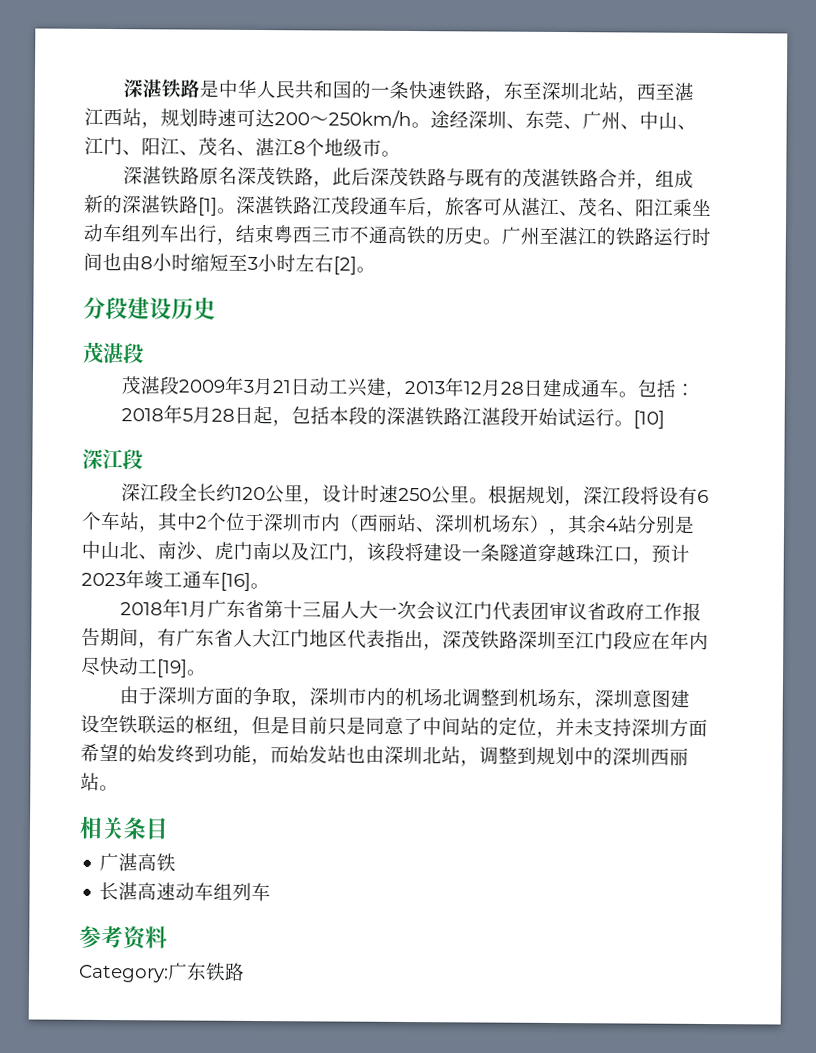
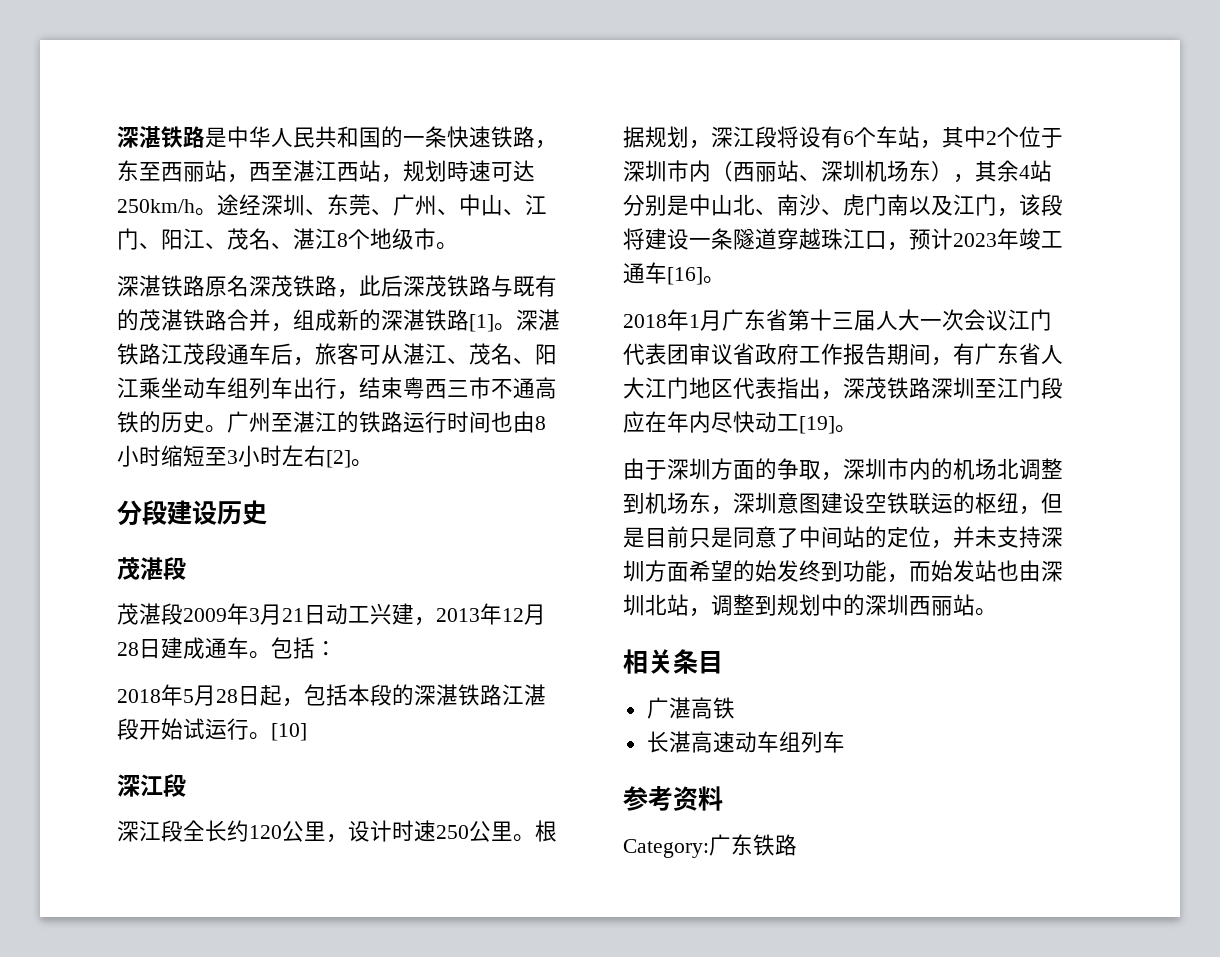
[540,81,599,101] 深圳北 -> [161,162,205,182] 西丽
[274,112,329,126] 200～ -> (535, 171) none

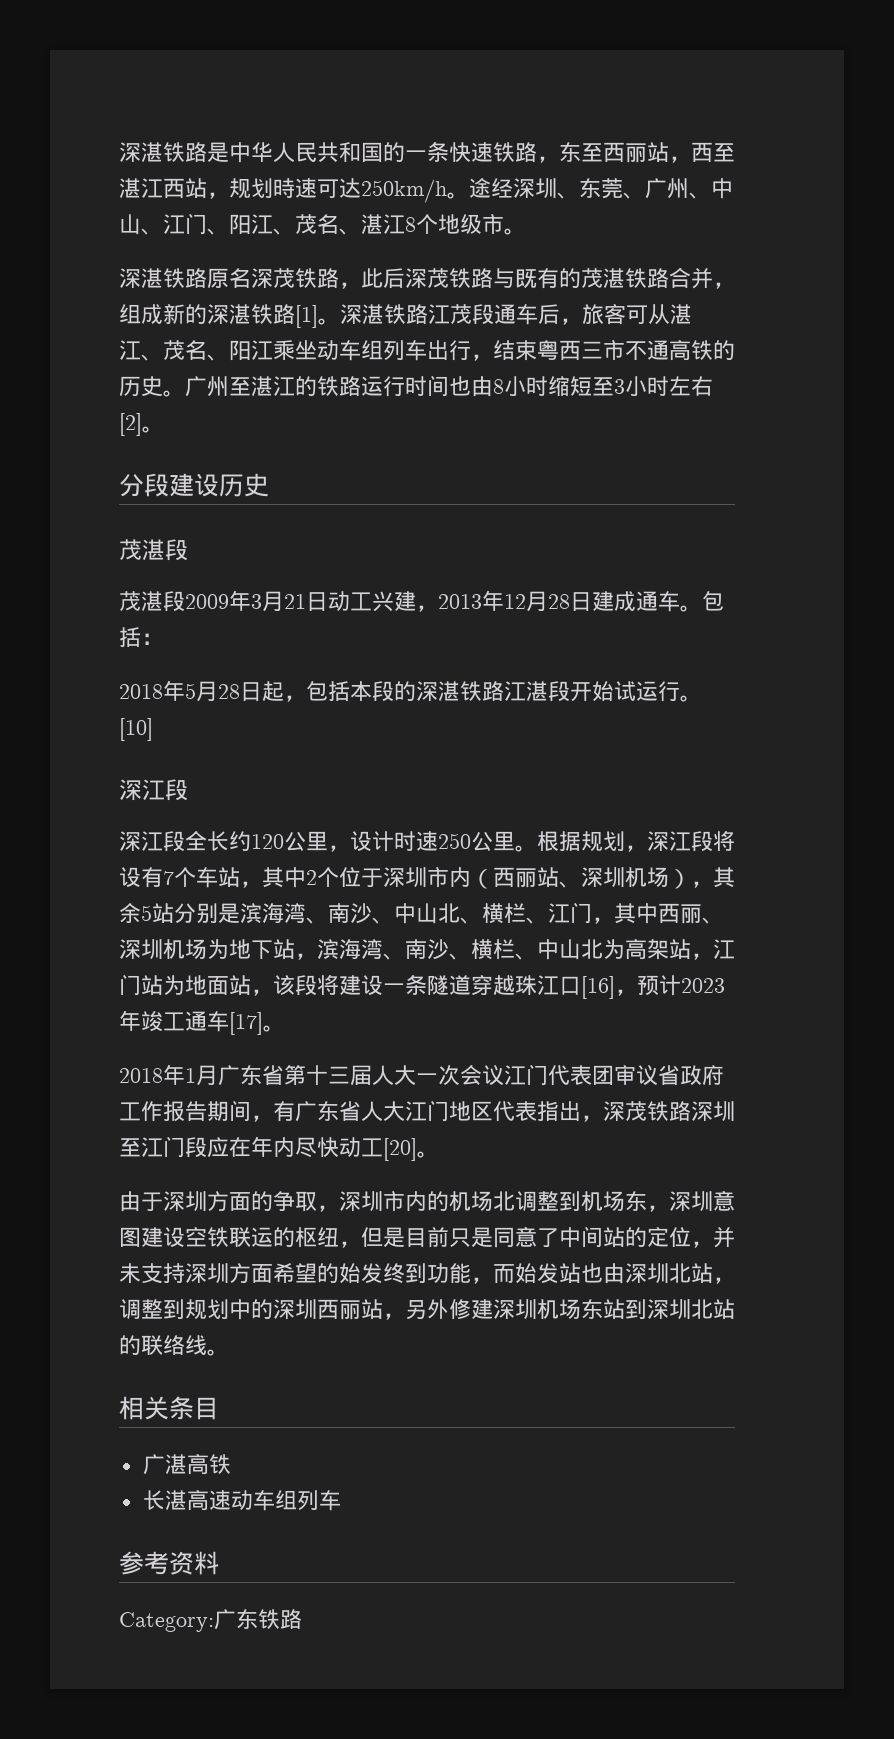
[843,131,854,145] 6 -> [163,871,174,885] 7
[909,160,931,181] 东 -> (669, 877) none
[1019,165,1030,179] 4 -> [141,905,152,921] 5
[689,194,997,216] 中山北、南沙、虎门南以及江门 -> [240,902,724,924] [119,939,735,960] [119,974,251,996] 滨海湾、南沙、中山北、横栏、江门，其中西丽、深圳机场为地下站，滨海湾、南沙、横栏、中山北为高架站，江门站为地面站
(887, 240) none -> [581,976,615,999] [16]
[667,267,703,285] [16] -> [229,1012,263,1035] [17]
[799,416,835,434] [19] -> [383,1138,417,1161] [20]
(975, 605) none -> [383,1299,735,1320] [119,1335,207,1356] ，另外修建深圳机场东站到深圳北站的联络线

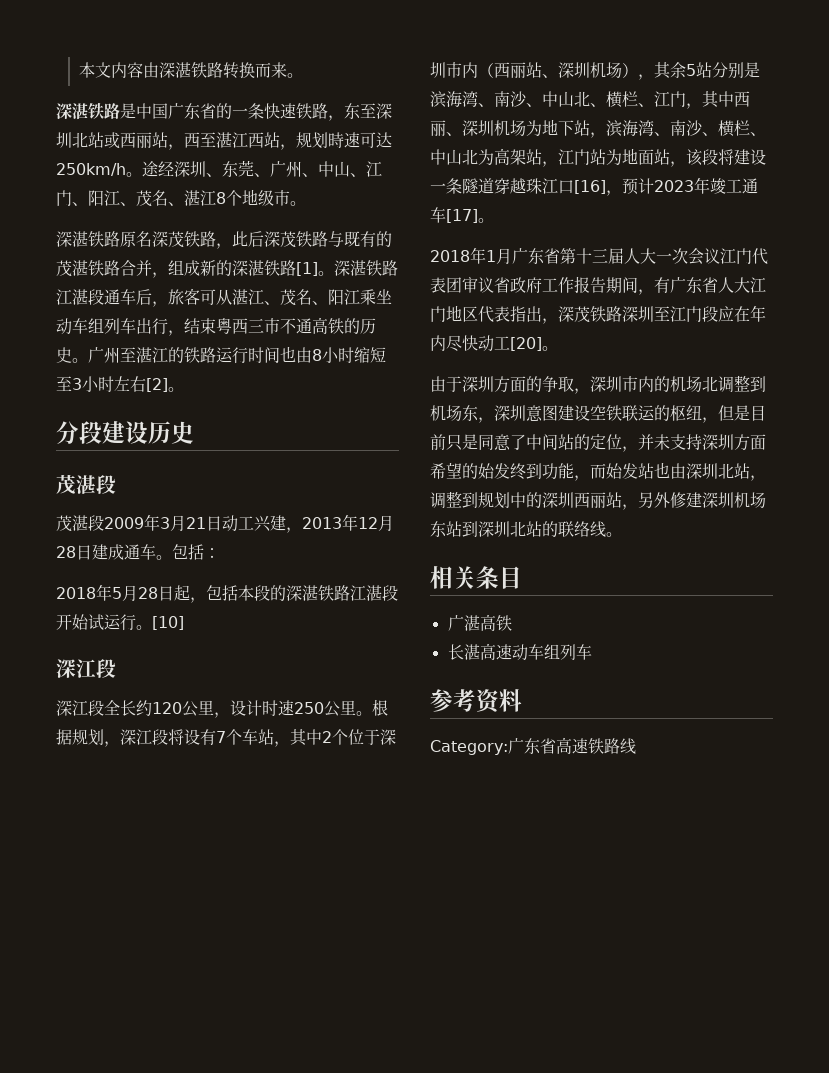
[119,142,383,163] 深湛铁路是中华人民共和国 -> [79,62,304,79] [56,103,216,120] 本文内容由深湛铁路转换而来。 // 深湛铁路是中国广东省
(603, 152) none -> [376,103,392,119] [56,132,120,149] 深圳北站或
[450,304,472,324] 茂 -> [72,289,88,305] 湛
[258,1609,302,1629] 铁路 -> [539,737,636,754] 省高速铁路线

